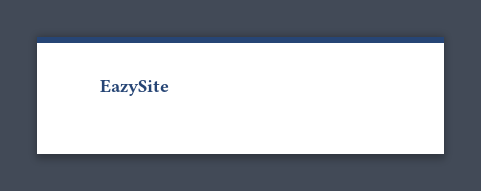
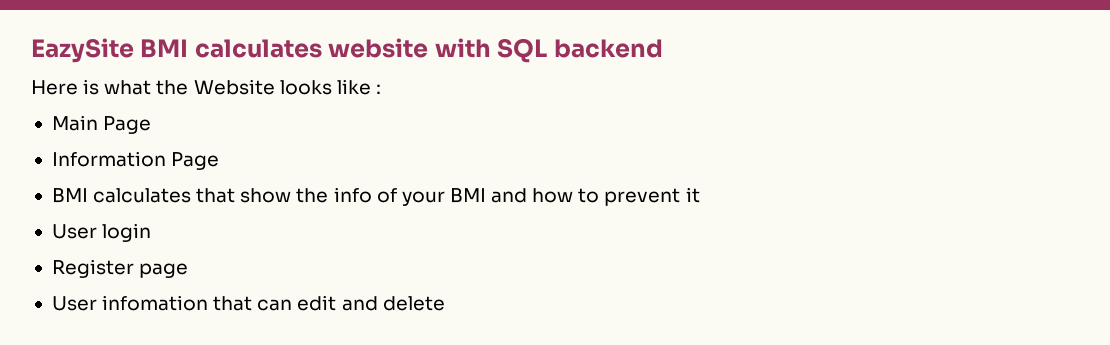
(169, 87) none -> [140,38,663,63] [31,79,381,95] [51,115,152,134] [51,151,220,170] [51,187,700,206] [51,223,152,242] [51,259,189,278] [51,295,445,311] BMI calculates website with SQL backend // Here is what the Website looks like : // Main Page // Information Page // BMI calculates that show the info of your BMI and how to prevent it // User login // Register page // User infomation that can edit and delete

